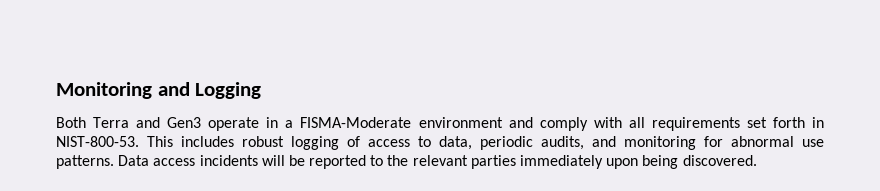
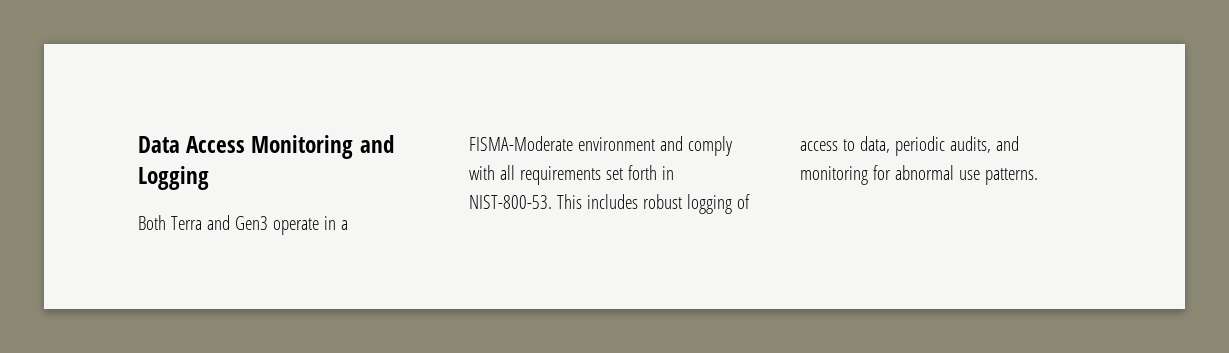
(56, 90) none -> [138,136,246,153] Data Access
[118,155,757,169] Data access incidents will be reported to the relevant parties immediately upon being discovered. -> (1038, 176) none

